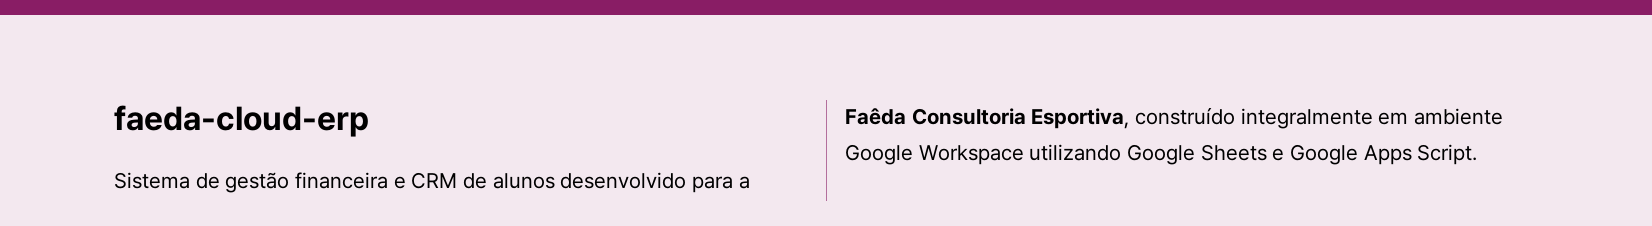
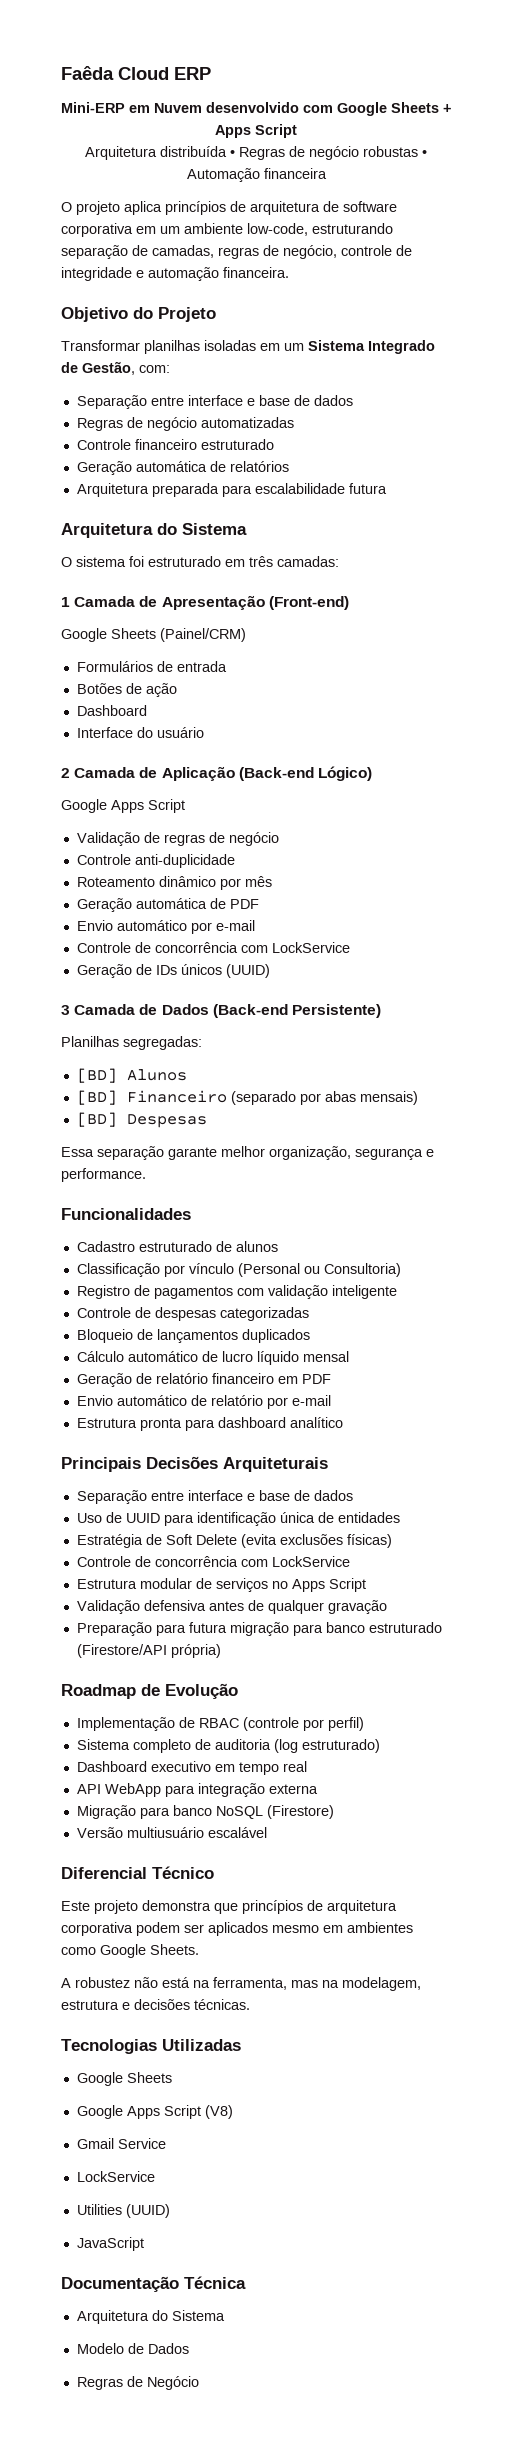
[114,105,369,137] [114,172,750,193] [845,107,1504,129] [845,144,1478,165] faeda-cloud-erp // Sistema de gestão financeira e CRM de alunos desenvolvido para a Faêda Consultoria Esportiva, construído integralmente em ambiente Google Workspace utilizando Google Sheets e Google Apps Script. -> [61,66,211,80] [61,102,451,116] [215,124,297,138] [85,146,427,160] [186,168,327,182] [61,201,397,215] [61,223,393,237] [61,245,412,259] [61,267,289,281] [61,307,216,322] [61,340,435,354] [61,361,170,375] [76,395,353,409] [76,417,294,431] [76,439,274,450] [76,461,289,475] [76,483,387,497] [61,523,247,538] [61,556,339,567] [61,595,349,610] [61,628,246,642] [76,661,227,672] [76,683,177,697] [76,705,147,716] [76,727,204,738] [61,766,372,781] [61,799,185,813] [76,832,279,846] [76,854,235,868] [76,876,272,890] [76,898,259,912] [76,920,255,934] [76,942,350,953] [76,964,270,978] [61,1004,381,1018] [61,1036,202,1050] [76,1068,187,1083] [76,1090,418,1105] [76,1112,207,1128] [61,1146,434,1160] [61,1168,146,1182] [61,1208,191,1220] [76,1241,278,1252] [76,1263,401,1277] [76,1285,397,1299] [76,1307,309,1321] [76,1329,310,1343] [76,1351,349,1365] [76,1373,331,1387] [76,1395,331,1409] [76,1417,343,1431] [61,1456,328,1472] [76,1490,353,1504] [76,1512,400,1526] [76,1534,392,1548] [76,1556,350,1567] [76,1578,366,1592] [76,1600,387,1614] [76,1622,442,1636] [76,1644,221,1658] [61,1683,238,1699] [76,1717,364,1731] [76,1739,380,1753] [76,1761,307,1775] [76,1783,318,1797] [76,1805,334,1819] [76,1827,267,1838] [61,1866,214,1879] [61,1900,397,1914] [61,1922,413,1936] [61,1944,199,1958] [61,1977,421,1991] [61,1999,250,2010] [61,2039,241,2054] [76,2072,172,2086] [76,2105,233,2119] [76,2138,166,2149] [76,2171,155,2182] [76,2204,170,2218] [76,2237,144,2251] [61,2276,246,2292] [76,2310,225,2324] [76,2343,189,2354] [76,2376,199,2390] Faêda Cloud ERP // Mini-ERP em Nuvem desenvolvido com Google Sheets + Apps Script // Arquitetura distribuída • Regras de negócio robustas • Automação financeira // O projeto aplica princípios de arquitetura de software corporativa em um ambiente low-code, estruturando separação de camadas, regras de negócio, controle de integridade e automação financeira. // Objetivo do Projeto // Transformar planilhas isoladas em um Sistema Integrado de Gestão, com: // Separação entre interface e base de dados // Regras de negócio automatizadas // Controle financeiro estruturado // Geração automática de relatórios // Arquitetura preparada para escalabilidade futura // Arquitetura do Sistema // O sistema foi estruturado em três camadas: // 1 Camada de Apresentação (Front-end) // Google Sheets (Painel/CRM) // Formulários de entrada // Botões de ação // Dashboard // Interface do usuário // 2 Camada de Aplicação (Back-end Lógico) // Google Apps Script // Validação de regras de negócio // Controle anti-duplicidade // Roteamento dinâmico por mês // Geração automática de PDF // Envio automático por e-mail // Controle de concorrência com LockService // Geração de IDs únicos (UUID) // 3 Camada de Dados (Back-end Persistente) // Planilhas segregadas: // [BD] Alunos // [BD] Financeiro (separado por abas mensais) // [BD] Despesas // Essa separação garante melhor organização, segurança e performance. // Funcionalidades // Cadastro estruturado de alunos // Classificação por vínculo (Personal ou Consultoria) // Registro de pagamentos com validação inteligente // Controle de despesas categorizadas // Bloqueio de lançamentos duplicados // Cálculo automático de lucro líquido mensal // Geração de relatório financeiro em PDF // Envio automático de relatório por e-mail // Estrutura pronta para dashboard analítico // Principais Decisões Arquiteturais // Separação entre interface e base de dados // Uso de UUID para identificação única de entidades // Estratégia de Soft Delete (evita exclusões físicas) // Controle de concorrência com LockService // Estrutura modular de serviços no Apps Script // Validação defensiva antes de qualquer gravação // Preparação para futura migração para banco estruturado (Firestore/API própria) // Roadmap de Evolução // Implementação de RBAC (controle por perfil) // Sistema completo de auditoria (log estruturado) // Dashboard executivo em tempo real // API WebApp para integração externa // Migração para banco NoSQL (Firestore) // Versão multiusuário escalável // Diferencial Técnico // Este projeto demonstra que princípios de arquitetura corporativa podem ser aplicados mesmo em ambientes como Google Sheets. // A robustez não está na ferramenta, mas na modelagem, estrutura e decisões técnicas. // Tecnologias Utilizadas // Google Sheets // Google Apps Script (V8) // Gmail Service // LockService // Utilities (UUID) // JavaScript // Documentação Técnica // Arquitetura do Sistema // Modelo de Dados // Regras de Negócio

